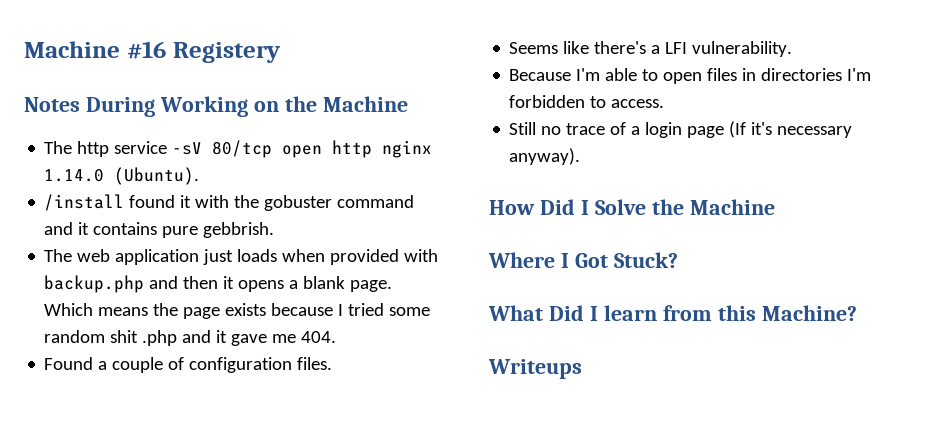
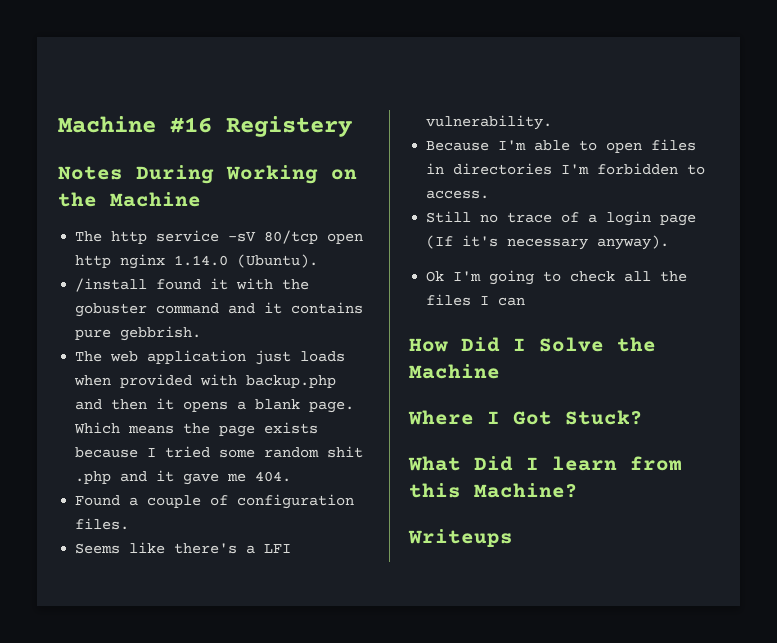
(581, 156) none -> [426,270,688,285] [426,294,526,306] // Ok I'm going to check all the files I can

